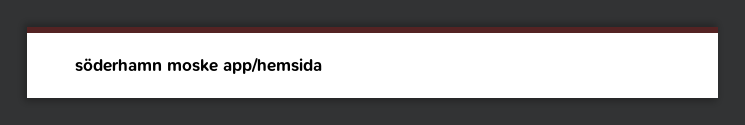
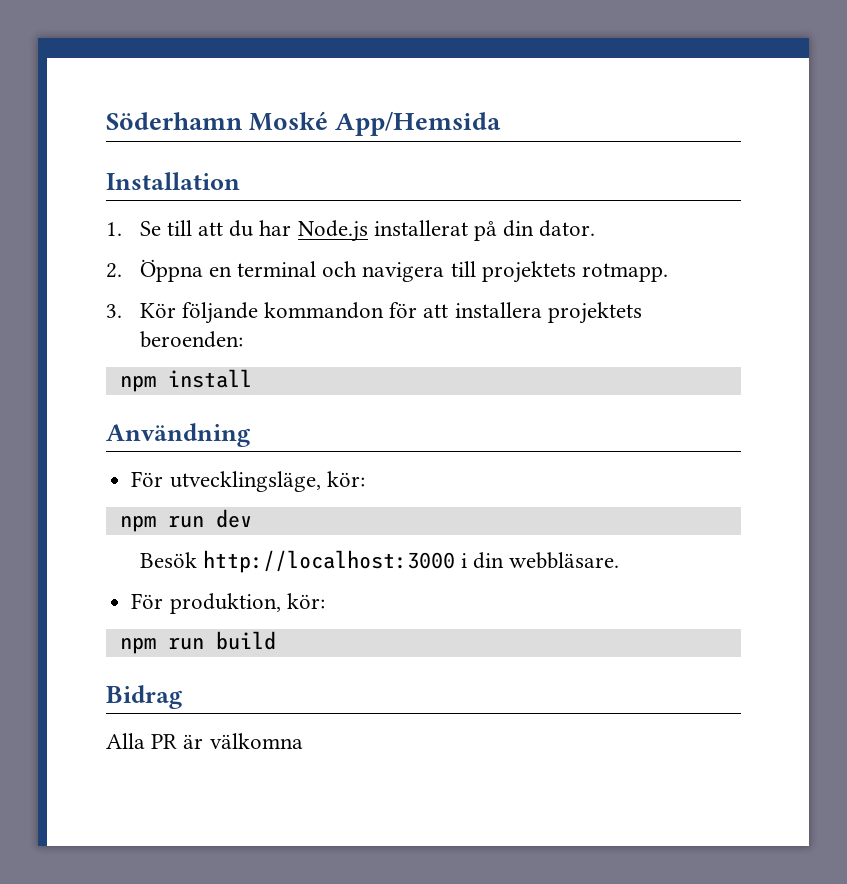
[75,57,322,74] söderhamn moske app/hemsida -> [106,111,502,136] [106,172,240,190] [106,220,596,242] [106,259,668,283] [106,302,642,324] [139,331,243,348] [119,369,252,392] [106,423,251,447] [131,471,365,492] [119,509,252,532] [139,550,620,573] [131,593,325,614] [119,631,276,654] [106,685,183,709] [106,733,303,749] Söderhamn Moské App/Hemsida // Installation // 1. Se till att du har Node.js installerat på din dator. // 2. Öppna en terminal och navigera till projektets rotmapp. // 3. Kör följande kommandon för att installera projektets beroenden: // npm install // Användning // För utvecklingsläge, kör: // npm run dev // Besök http://localhost:3000 i din webbläsare. // För produktion, kör: // npm run build // Bidrag // Alla PR är välkomna

